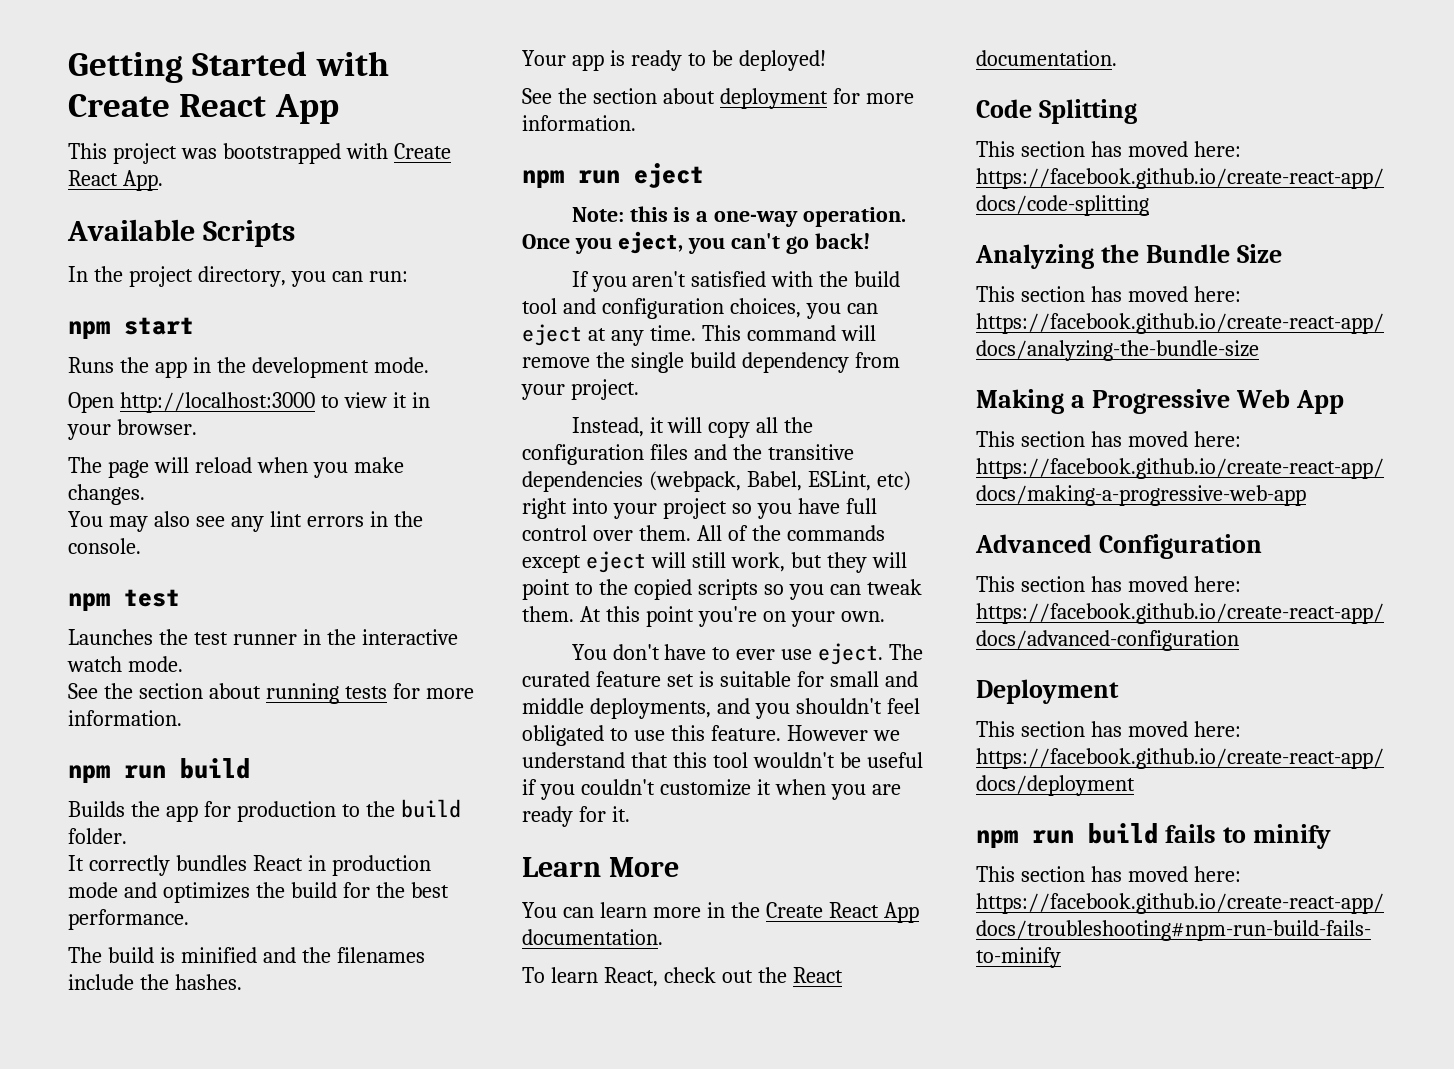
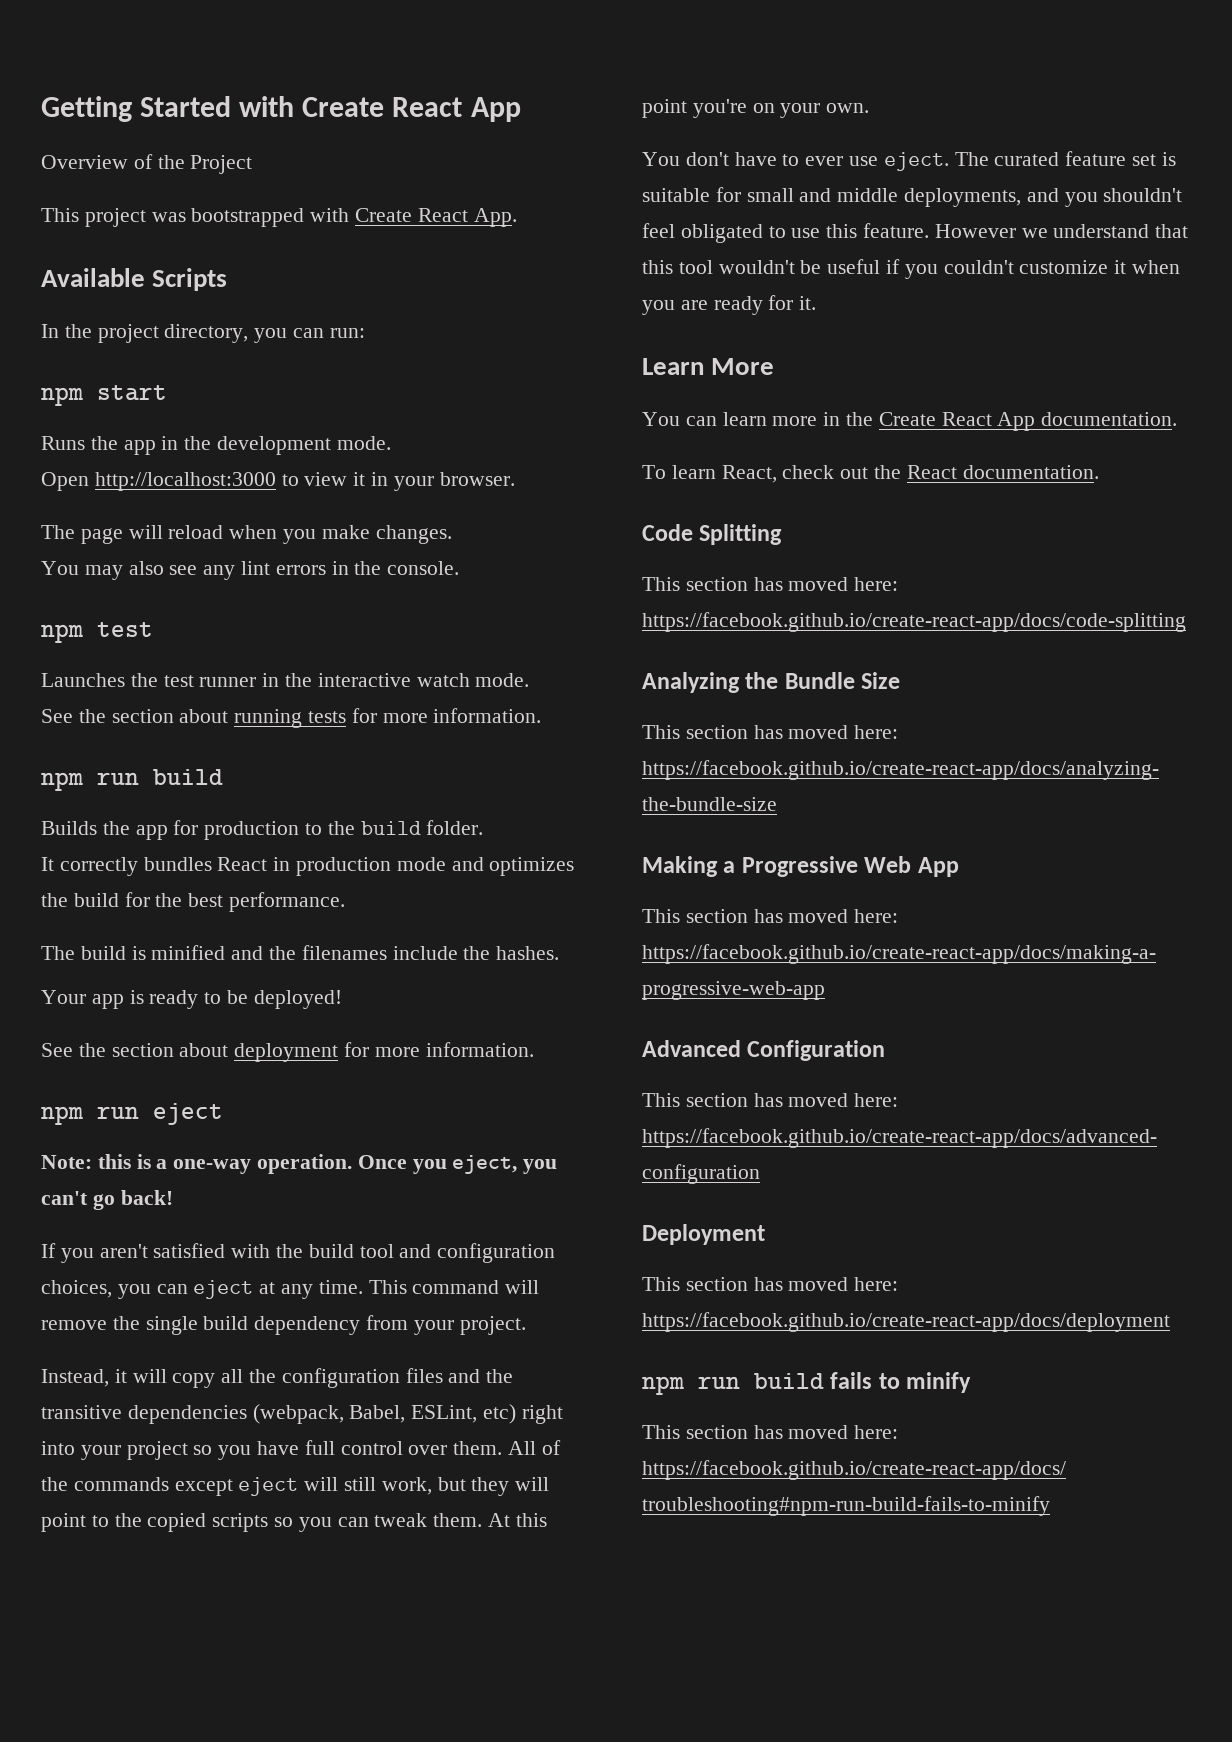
(339, 109) none -> [41,154,253,174] // Overview of the Project

